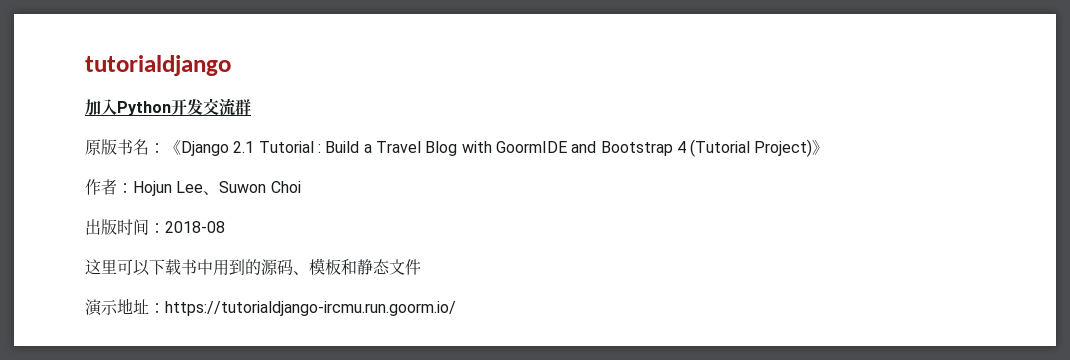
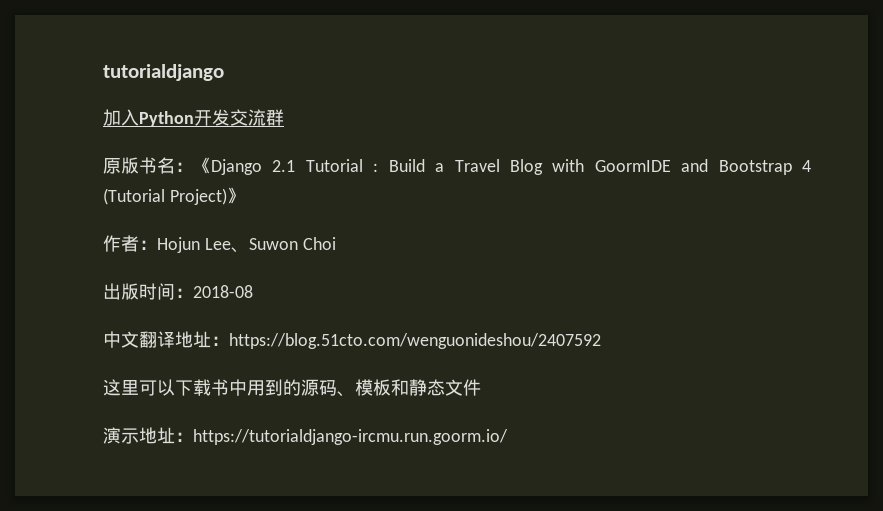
(225, 227) none -> [103,331,601,349] // 中文翻译地址：https://blog.51cto.com/wenguonideshou/2407592

